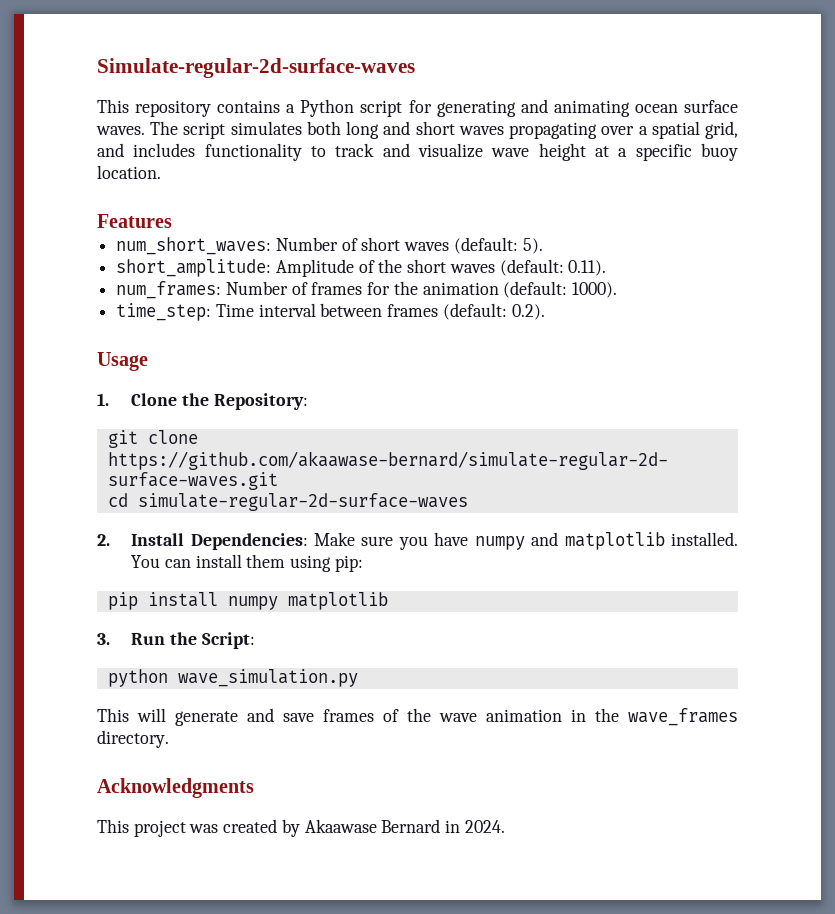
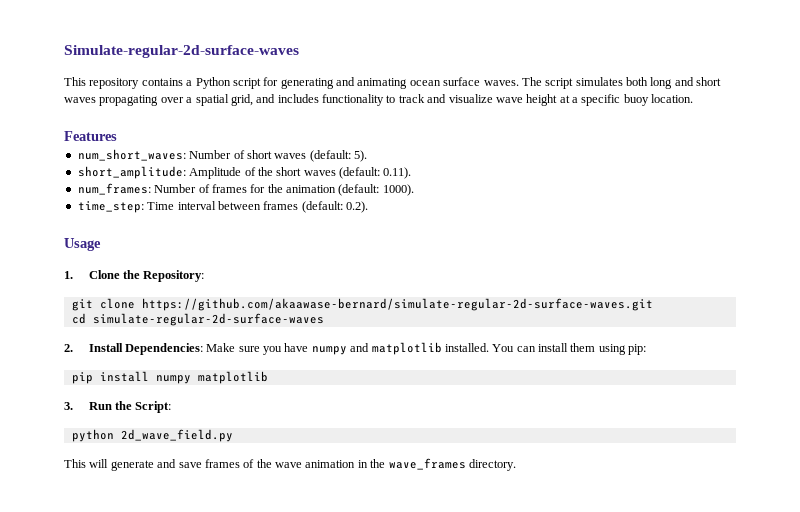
[177,669,358,687] wave_simulation.py -> [120,429,233,442] 2d_wave_field.py
[97,778,254,798] [97,819,505,837] // Acknowledgments // This project was created by Akaawase Bernard in 2024. -> (516, 465) none

